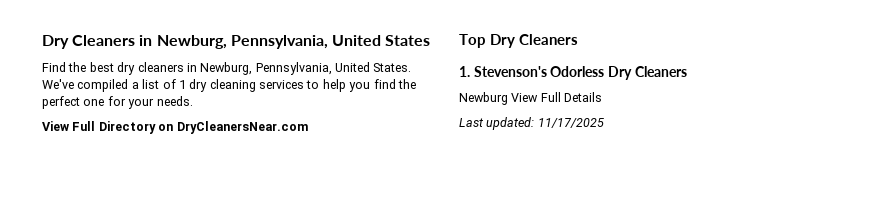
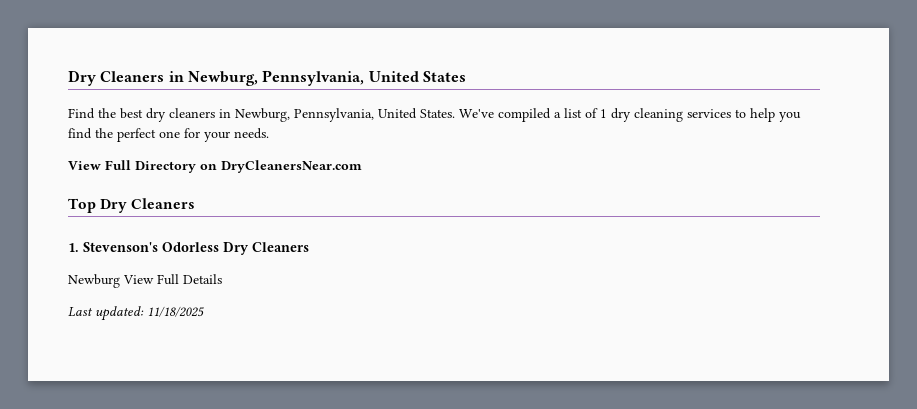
[537,118,604,128] 11/17/2025 -> [147,306,204,317] 11/18/2025

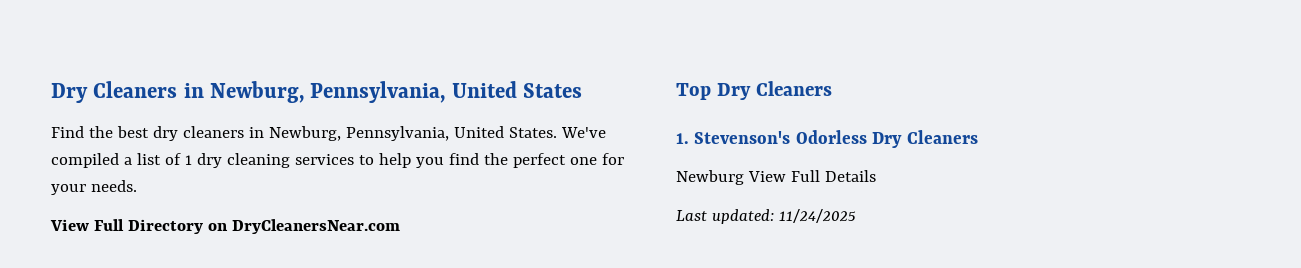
[147,306,204,317] 11/18/2025 -> [778,209,856,223] 11/24/2025

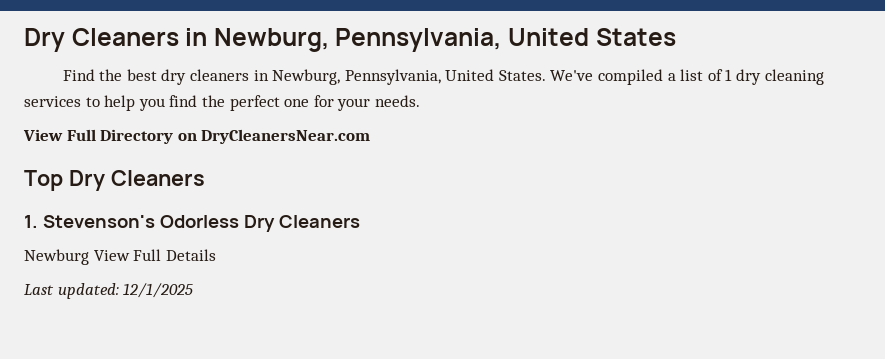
[778,209,856,223] 11/24/2025 -> [123,283,194,298] 12/1/2025

